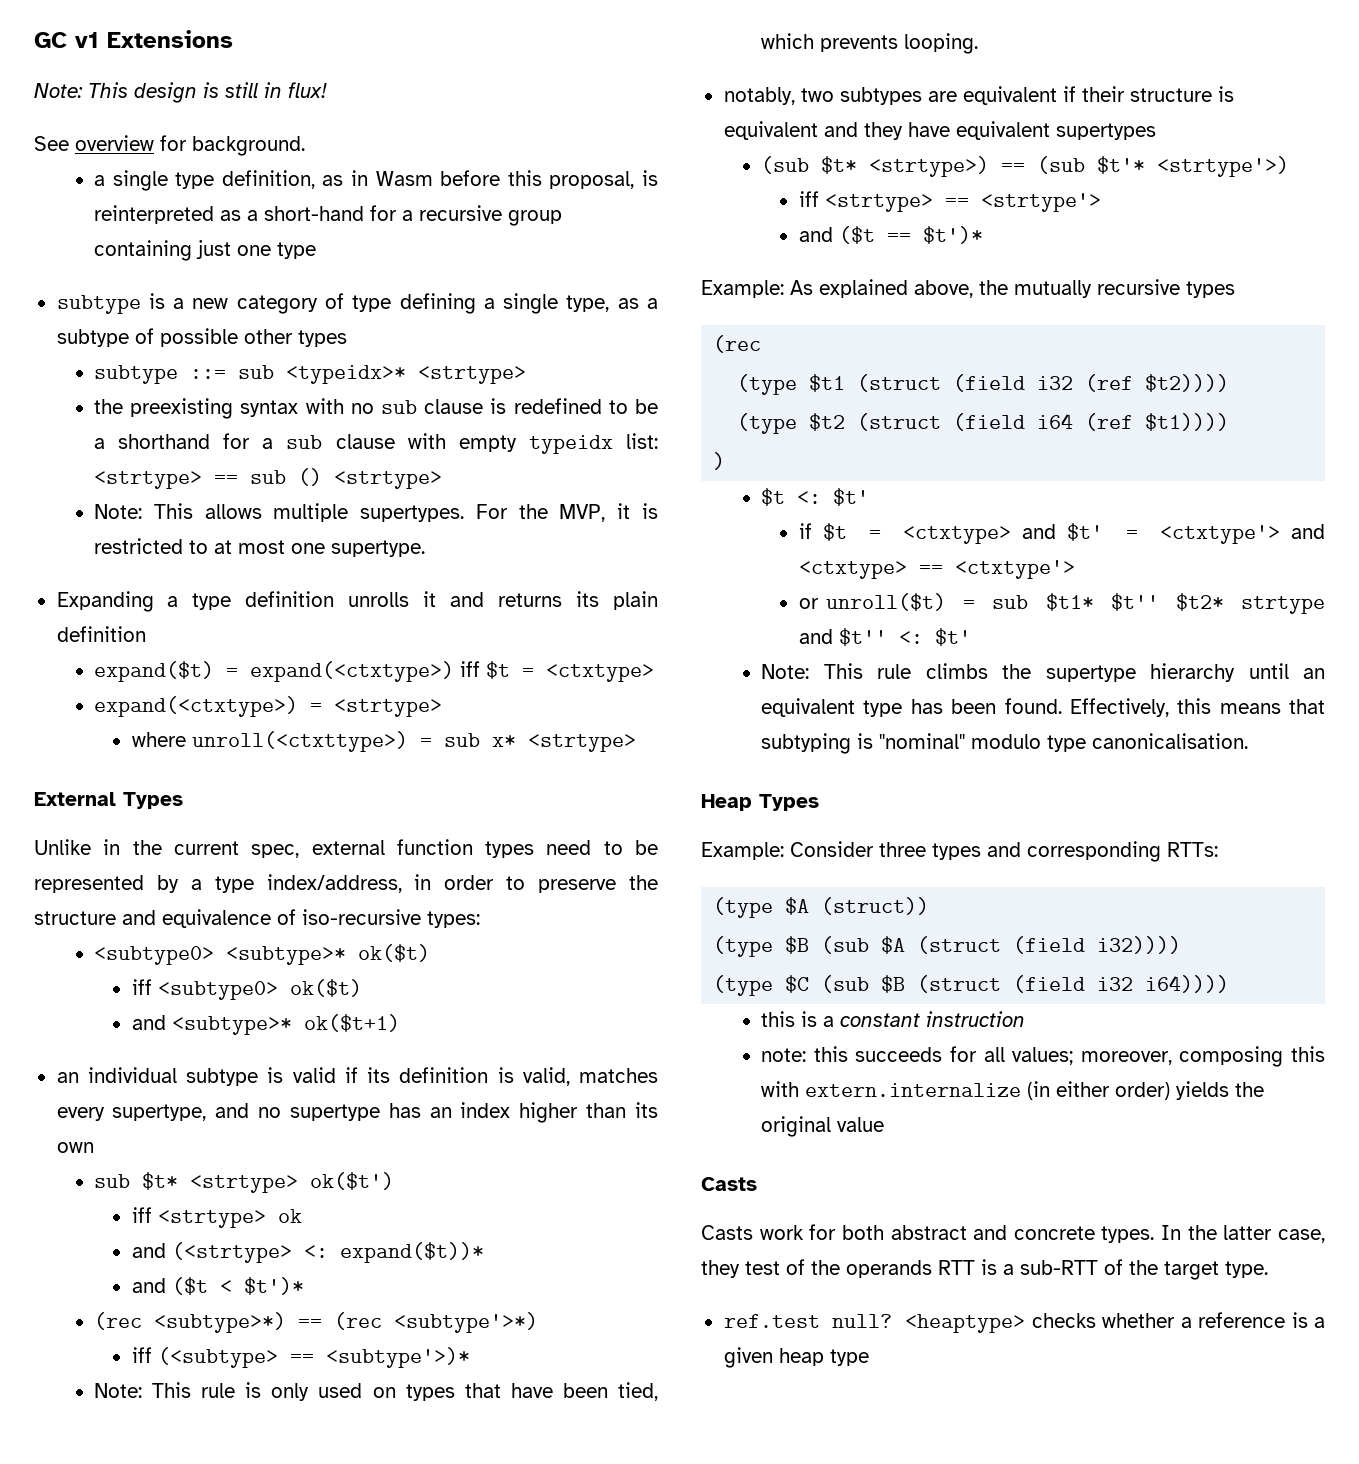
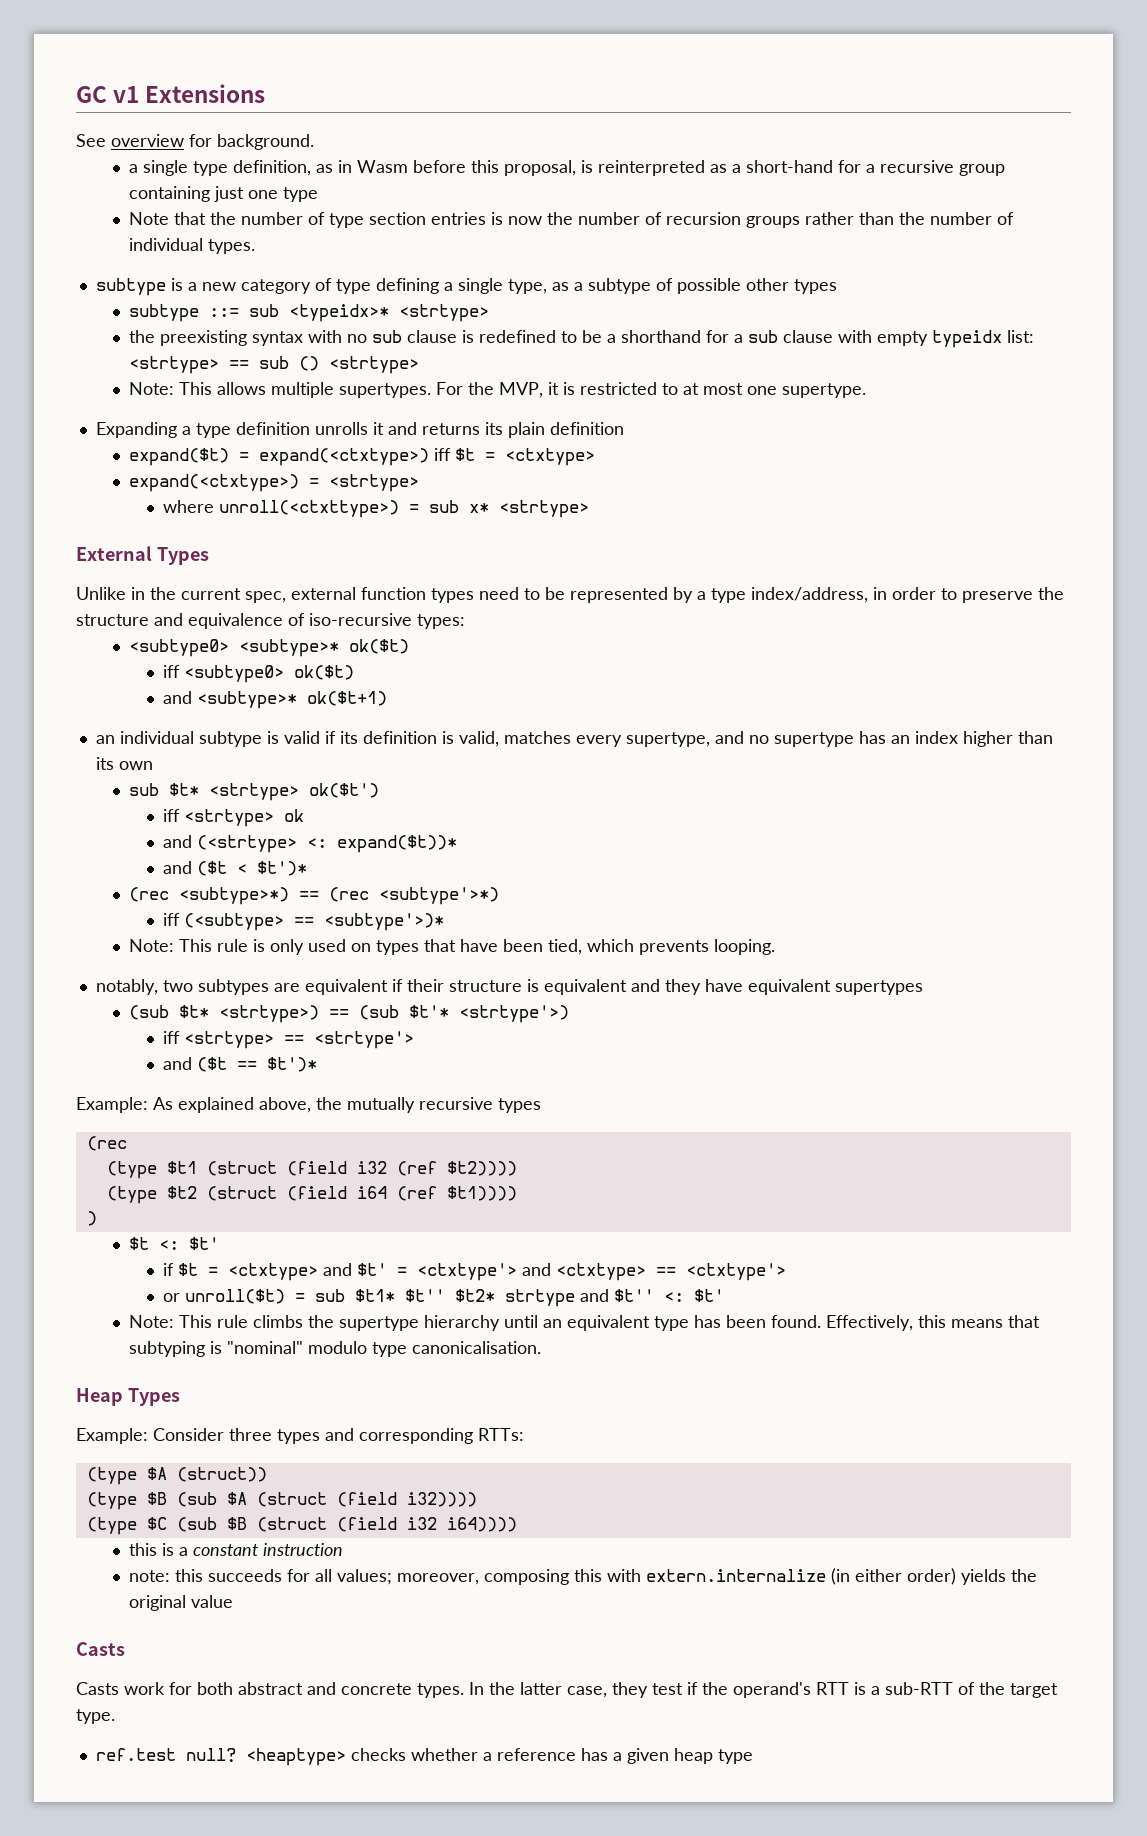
[34,82,327,103] // Note: This design is still in flux! -> (266, 93) none
(317, 250) none -> [129,212,1015,228] [129,238,256,254] // Note that the number of type section entries is now the number of recursion groups rather than the number of individual types.
[786,1259,932,1278] of the operands -> [687,1682,811,1698] if the operand's
[1291,1312,1308,1328] is -> [580,1748,608,1761] has

